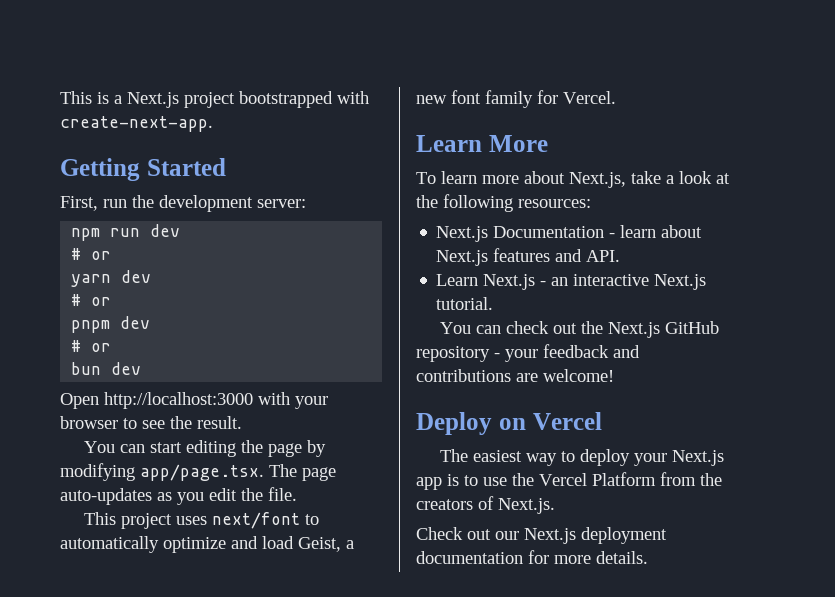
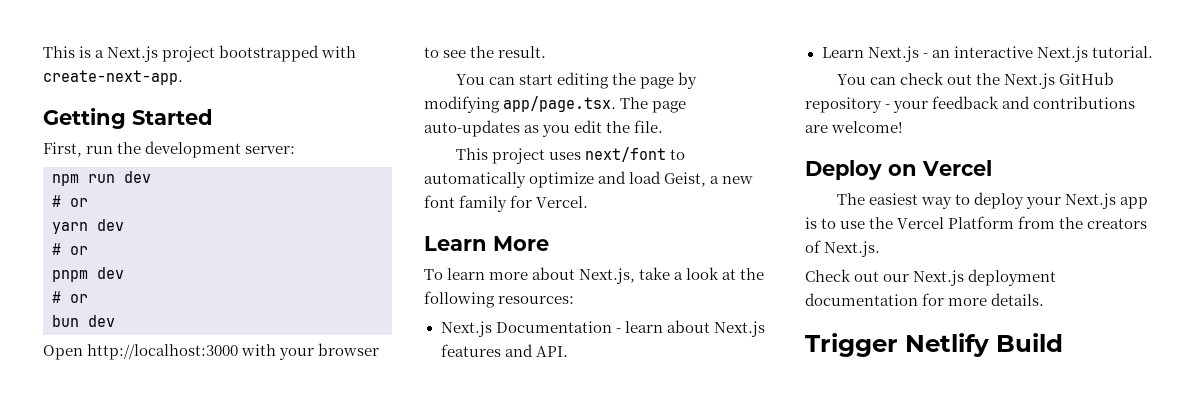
(648, 557) none -> [805,333,1063,357] // Trigger Netlify Build

